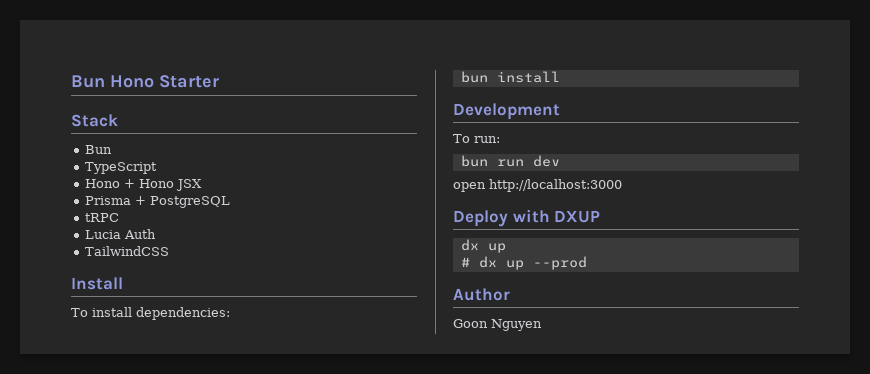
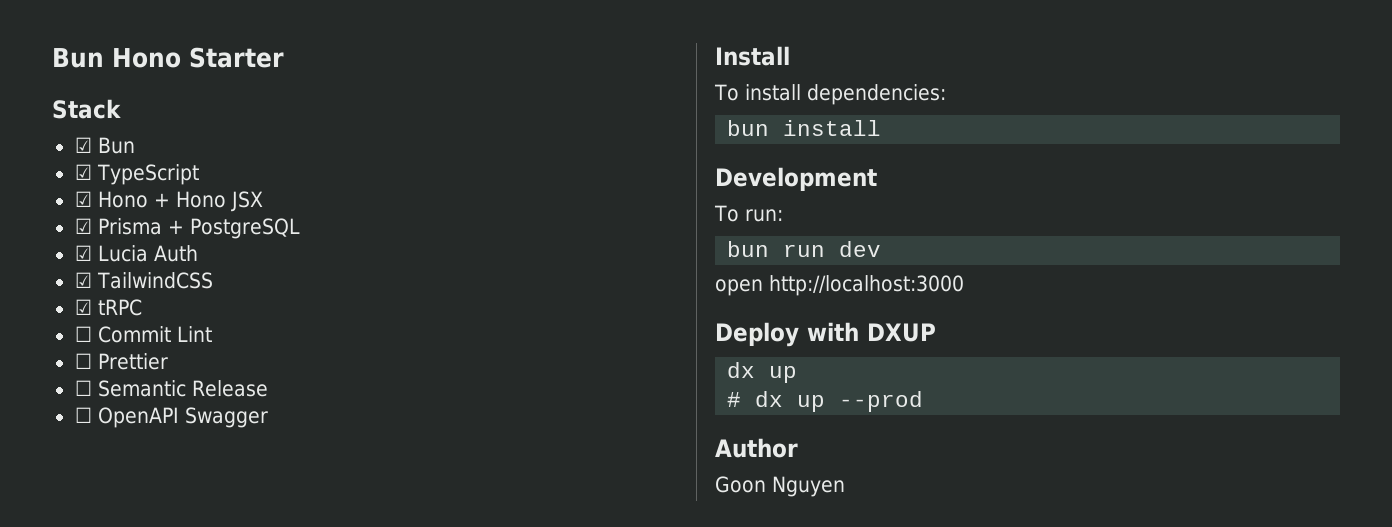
(118, 120) none -> [74,137,92,153] ☑
(112, 149) none -> [74,164,92,180] ☑
(157, 168) none -> [74,191,92,207] ☑
(202, 185) none -> [74,218,92,234] ☑
[84,213,119,222] tRPC // -> [74,245,92,261] ☑
(156, 234) none -> [74,272,92,288] ☑
(169, 251) none -> [74,299,142,316] [74,326,212,343] [74,353,168,370] [74,380,268,397] [74,407,268,428] // ☑ tRPC // ☐ Commit Lint // ☐ Prettier // ☐ Semantic Release // ☐ OpenAPI Swagger

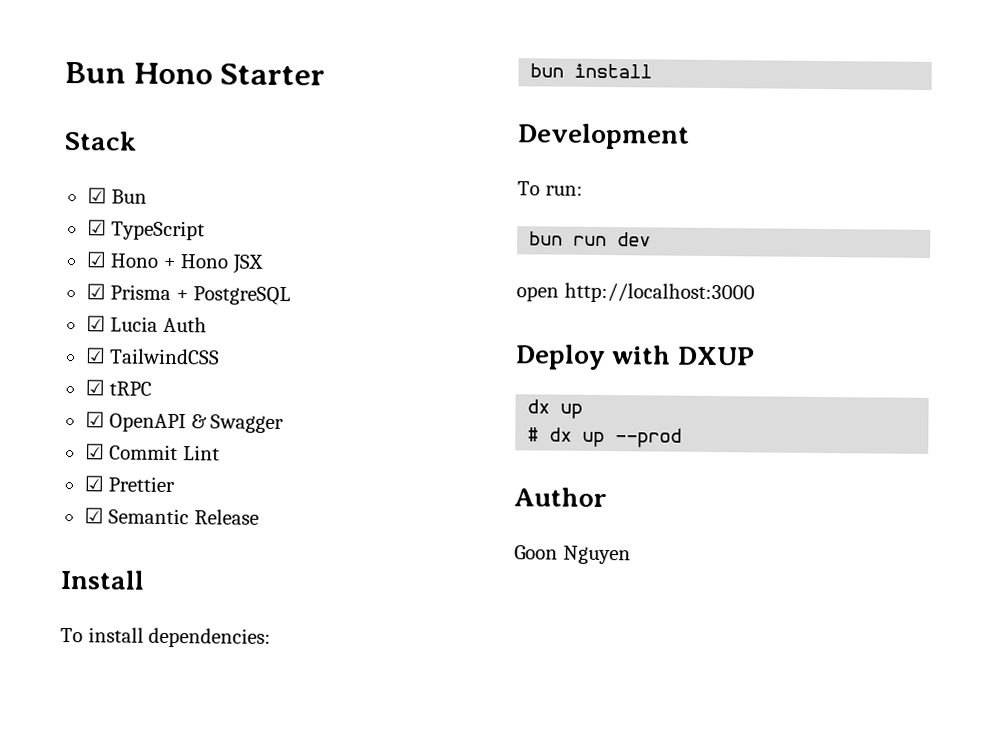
[74,326,92,342] ☐ -> [84,411,285,434] [84,443,105,460] ☑ OpenAPI & Swagger // ☑
[74,353,92,369] ☐ -> [83,475,104,492] ☑
[74,380,92,396] ☐ -> [83,507,104,524] ☑
[74,407,268,428] // ☐ OpenAPI Swagger -> (259, 517) none

